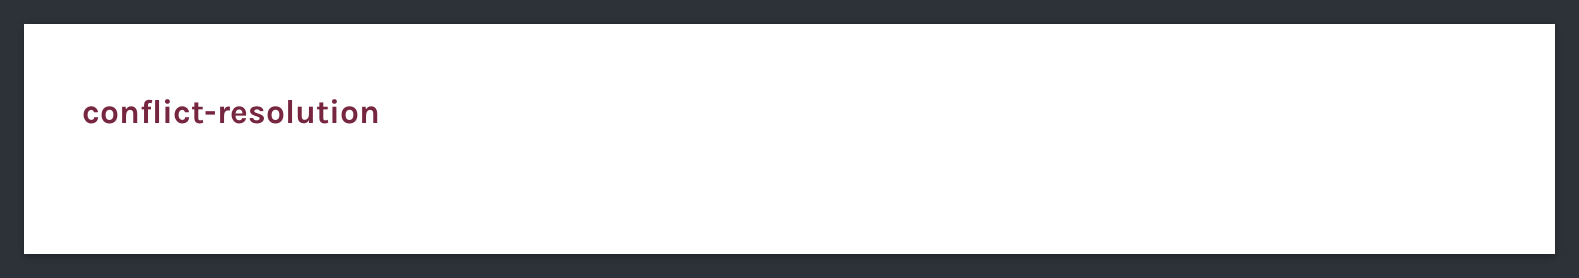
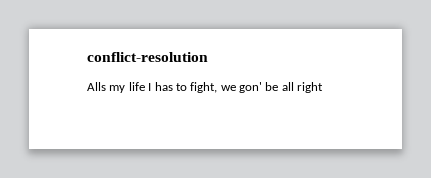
(380, 111) none -> [87,82,324,93] // Alls my life I has to fight, we gon' be all right

